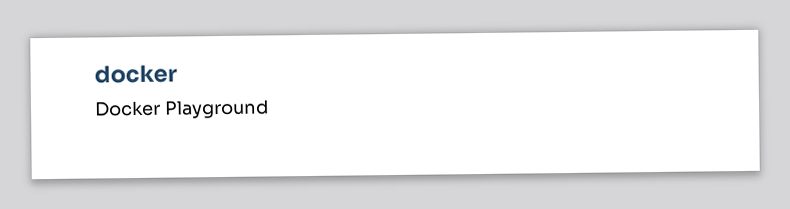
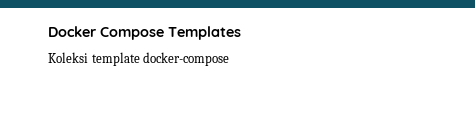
[94,64,178,84] [94,99,269,119] docker // Docker Playground -> [48,26,241,40] [48,52,230,66] Docker Compose Templates // Koleksi template docker-compose

